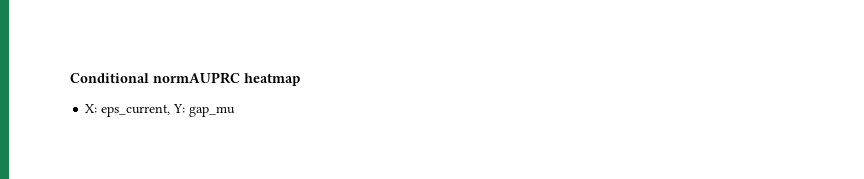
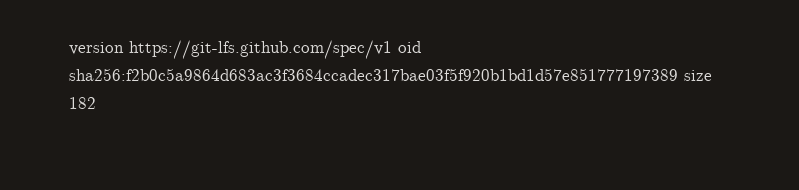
[70,72,300,86] [85,104,236,117] Conditional normAUPRC heatmap // X: eps_current, Y: gap_mu -> [69,40,421,59] [69,68,712,81] [69,97,96,109] version https://git-lfs.github.com/spec/v1 oid sha256:f2b0c5a9864d683ac3f3684ccadec317bae03f5f920b1bd1d57e851777197389 size 182

